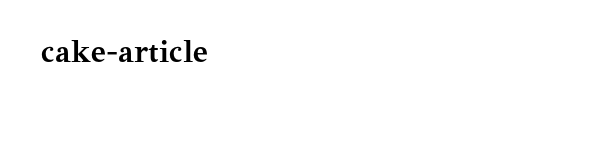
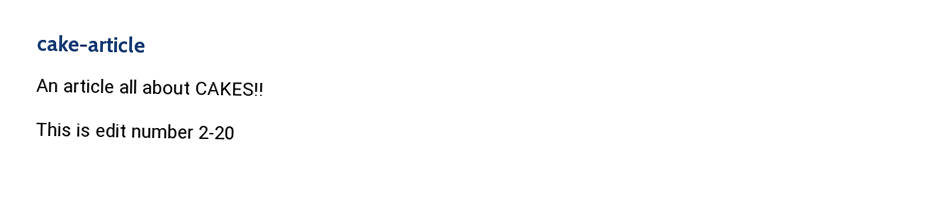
(208, 51) none -> [36,78,264,97] [35,121,235,140] // An article all about CAKES!! // This is edit number 2-20

